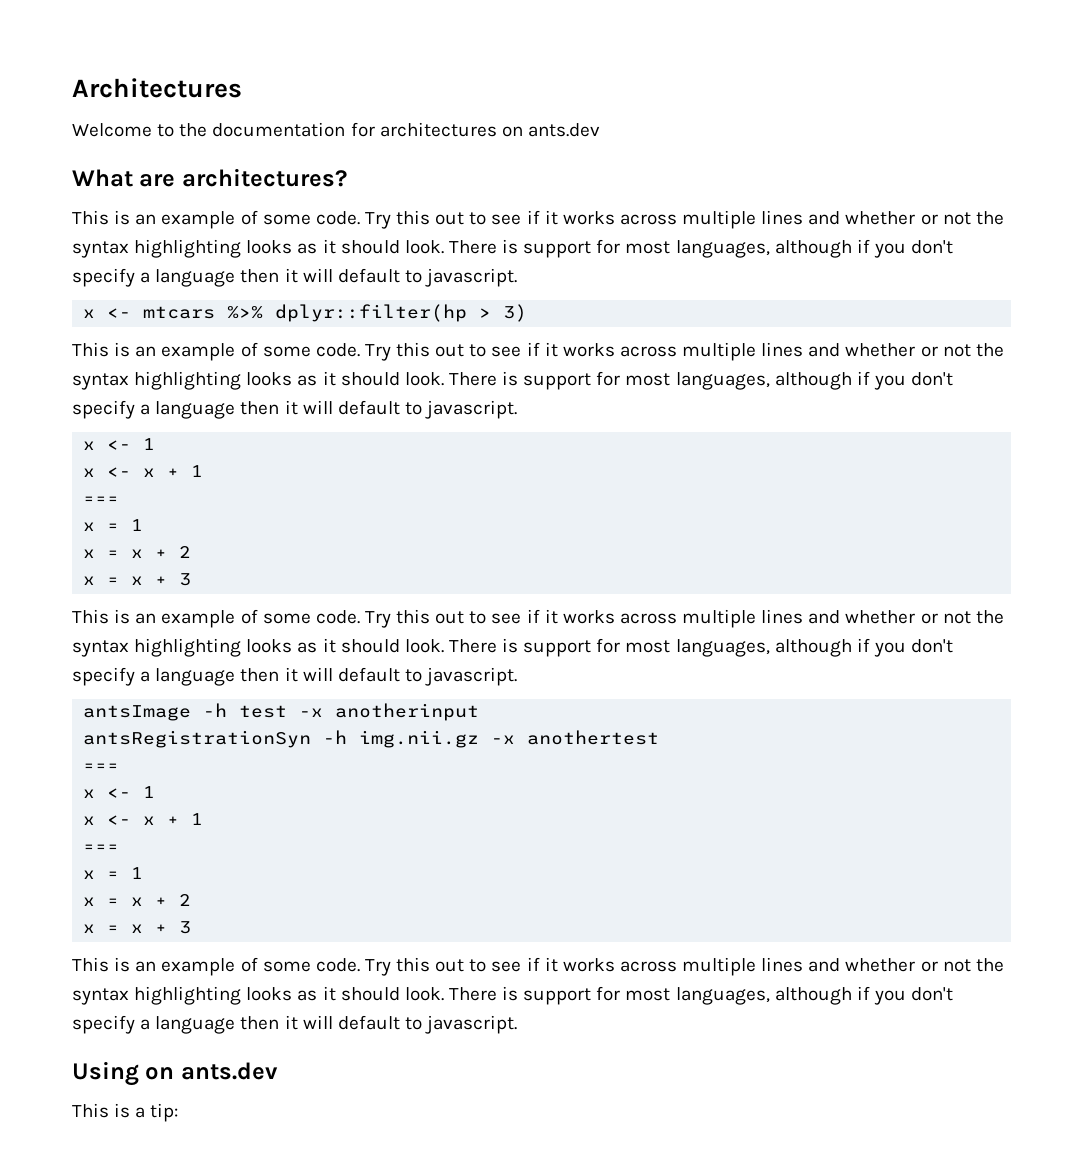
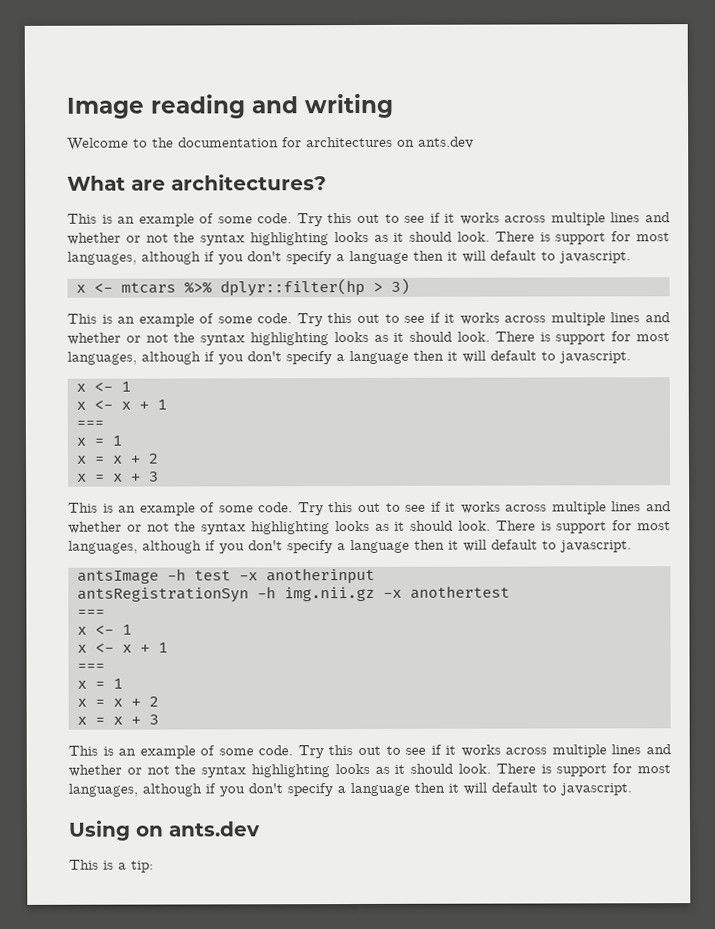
[72,78,242,98] Architectures -> [66,93,394,119] Image reading and writing

